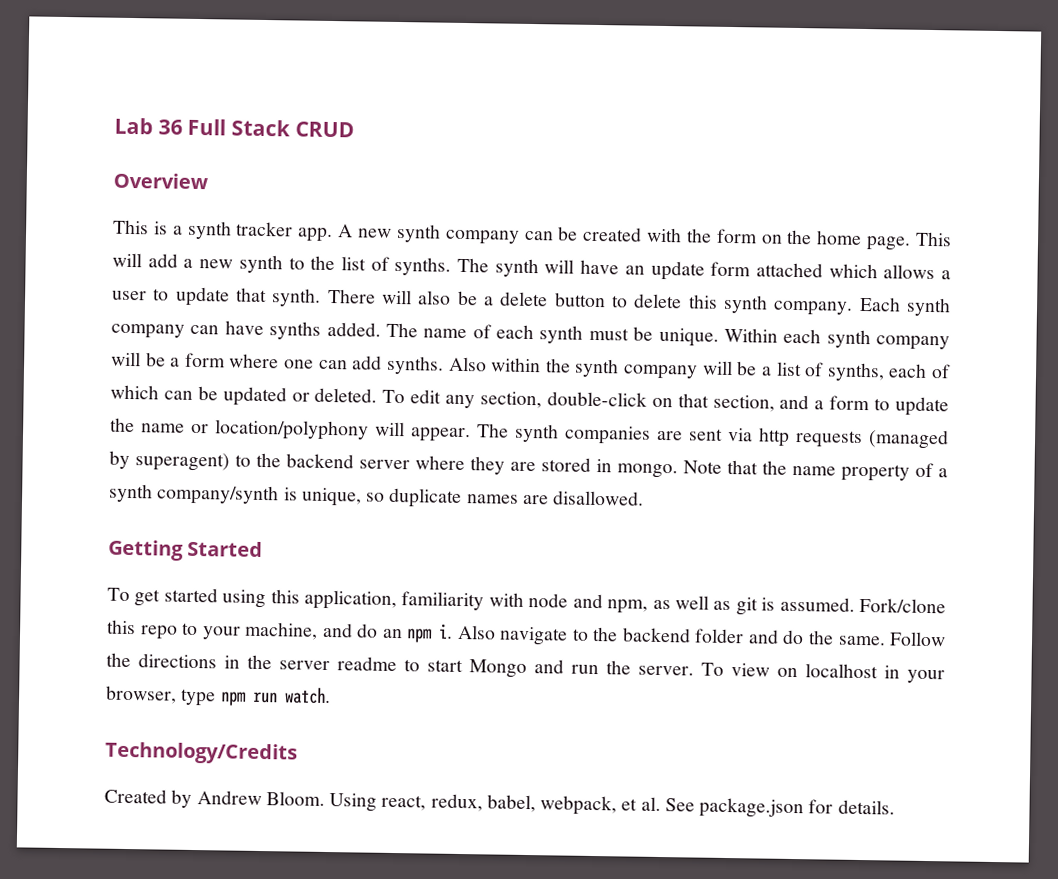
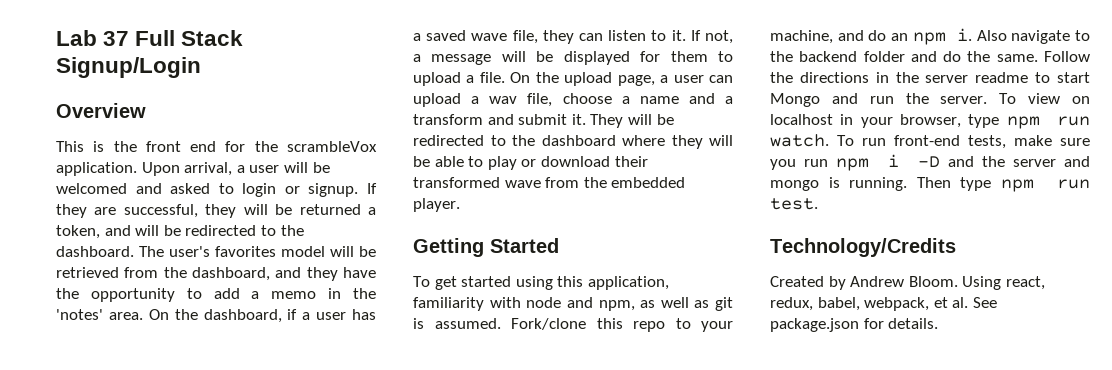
[157,119,183,135] 36 -> [103,31,130,46] 37
[294,121,355,138] CRUD -> [56,57,201,78] Signup/Login
[172,220,953,251] [112,252,952,281] [112,286,952,317] [111,320,950,351] [111,351,951,382] [110,384,950,417] [110,417,949,450] [109,450,948,482] [109,483,645,509] a synth tracker app. A new synth company can be created with the form on the home page. This will add a new synth to the list of synths. The synth will have an update form attached which allows a user to update that synth. There will also be a delete button to delete this synth company. Each synth company can have synths added. The name of each synth must be unique. Within each synth company will be a form where one can add synths. Also within the synth company will be a list of synths, each of which can be updated or deleted. To edit any section, double-click on that section, and a form to update the name or location/polyphony will appear. The synth companies are sent via http requests (managed by superagent) to the backend server where they are stored in mongo. Note that the name property of a synth company/synth is unique, so duplicate names are disallowed. -> [113,141,377,152] [56,162,330,176] [56,183,377,197] [56,204,376,218] [56,225,304,239] [56,246,376,257] [56,267,376,281] [56,288,376,302] [56,309,376,323] [413,30,733,44] [413,51,733,65] [413,72,733,86] [413,93,733,107] [413,114,674,128] [413,135,733,149] [413,156,648,170] [413,177,686,188] [413,198,460,212] the front end for the scrambleVox application. Upon arrival, a user will be welcomed and asked to login or signup. If they are successful, they will be returned a token, and will be redirected to the dashboard. The user's favorites model will be retrieved from the dashboard, and they have the opportunity to add a memo in the 'notes' area. On the dashboard, if a user has a saved wave file, they can listen to it. If not, a message will be displayed for them to upload a file. On the upload page, a user can upload a wav file, choose a name and a transform and submit it. They will be redirected to the dashboard where they will be able to play or download their transformed wave from the embedded player.
(331, 696) none -> [837,135,1090,149] [770,154,1090,171] [770,177,1090,192] [770,198,818,210] To run front-end tests, make sure you run npm i -D and the server and mongo is running. Then type npm run test.

